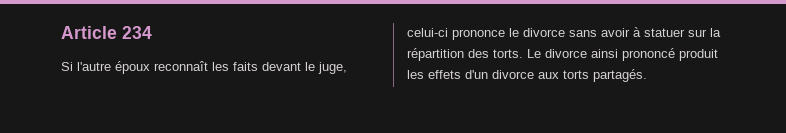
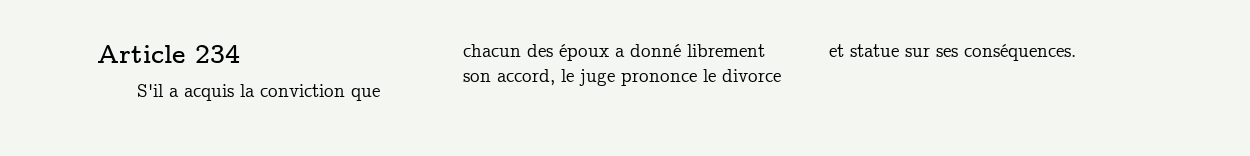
[61,61,347,74] [407,27,721,40] [407,48,718,61] [407,69,647,82] Si l'autre époux reconnaît les faits devant le juge, celui-ci prononce le divorce sans avoir à statuer sur la répartition des torts. Le divorce ainsi prononcé produit les effets d'un divorce aux torts partagés. -> [137,84,381,101] [463,44,765,61] [463,69,781,86] [829,44,1076,61] S'il a acquis la conviction que chacun des époux a donné librement son accord, le juge prononce le divorce et statue sur ses conséquences.

